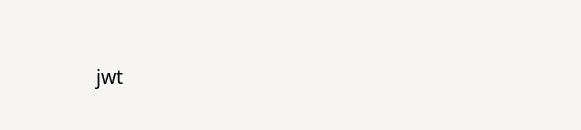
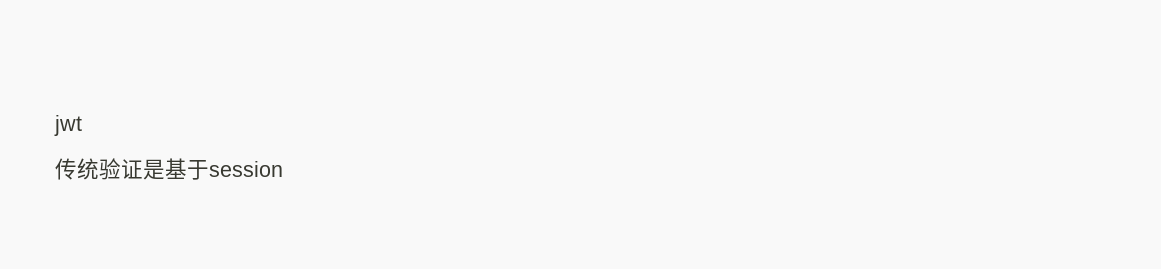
(123, 79) none -> [55,158,283,180] // 传统验证是基于session

